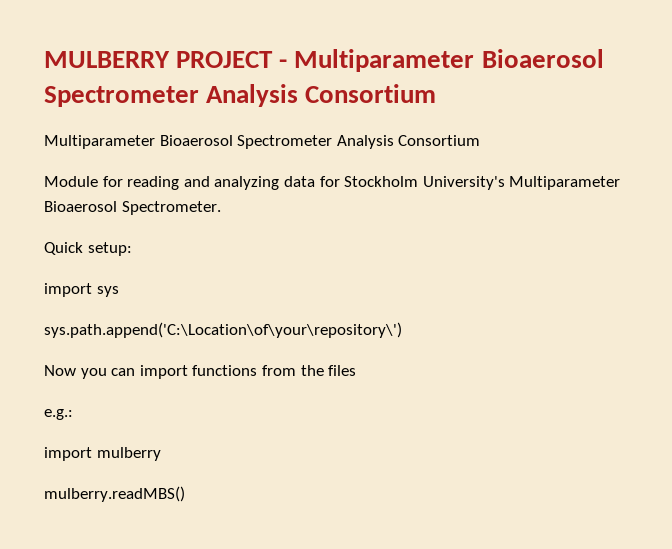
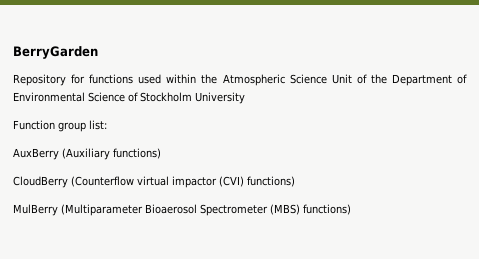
[44,49,604,72] [44,84,437,107] [44,135,481,149] [44,176,621,190] [44,201,221,215] [44,242,132,256] [44,283,119,297] [44,322,402,338] [44,365,357,379] [44,409,73,420] [44,447,161,461] [44,486,185,502] MULBERRY PROJECT - Multiparameter Bioaerosol Spectrometer Analysis Consortium // Multiparameter Bioaerosol Spectrometer Analysis Consortium // Module for reading and analyzing data for Stockholm University's Multiparameter Bioaerosol Spectrometer. // Quick setup: // import sys // sys.path.append('C:\Location\of\your\repository\') // Now you can import functions from the files // e.g.: // import mulberry // mulberry.readMBS() -> [13,46,98,59] [13,74,467,86] [13,92,245,104] [13,120,107,132] [13,148,161,160] [13,176,295,188] [13,204,351,216] BerryGarden // Repository for functions used within the Atmospheric Science Unit of the Department of Environmental Science of Stockholm University // Function group list: // AuxBerry (Auxiliary functions) // CloudBerry (Counterflow virtual impactor (CVI) functions) // MulBerry (Multiparameter Bioaerosol Spectrometer (MBS) functions)

